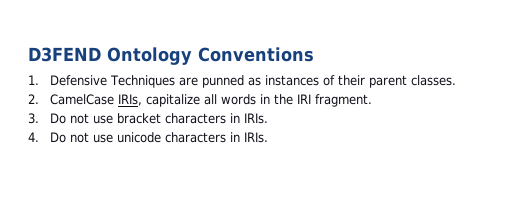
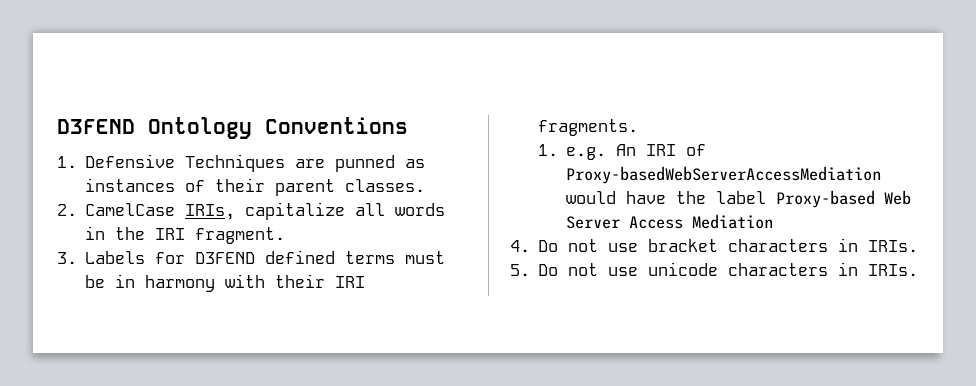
(39, 118) none -> [85,250,446,264] [85,274,366,292] [538,119,639,136] [537,144,706,160] [565,166,881,184] [565,190,911,208] [565,214,773,229] [510,240,530,252] Labels for D3FEND defined terms must be in harmony with their IRI fragments. // 1. e.g. An IRI of Proxy-basedWebServerAccessMediation would have the label Proxy-based Web Server Access Mediation // 4.
[28,132,39,142] 4. -> [510,264,530,276] 5.

